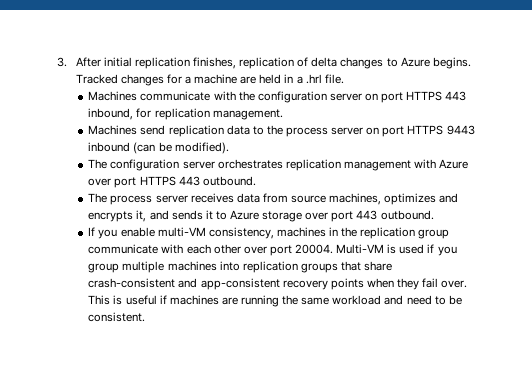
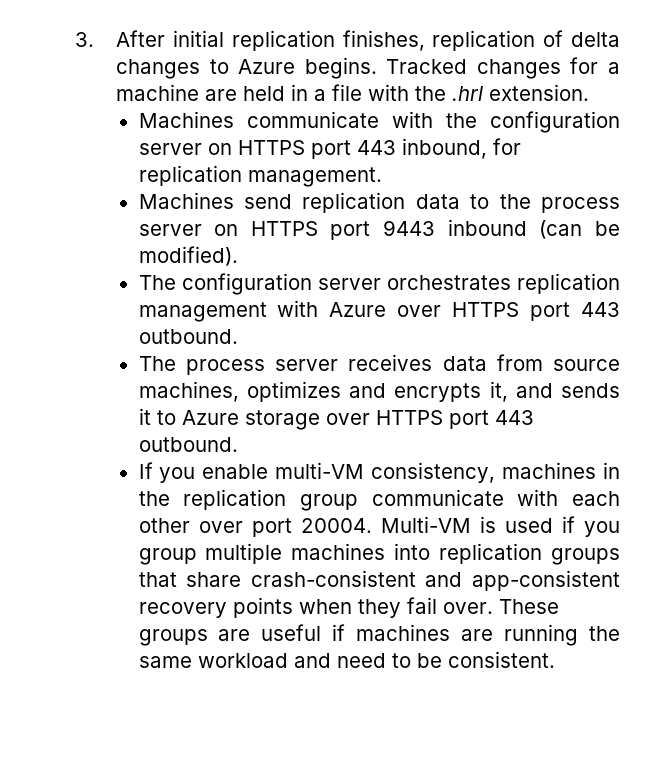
[305,74,344,84] .hrl file. -> [331,84,589,101] file with the .hrl extension.
[381,91,443,103] port HTTPS -> [237,140,351,159] HTTPS port
[382,125,444,137] port HTTPS -> [250,221,371,240] HTTPS port
[114,176,176,188] port HTTPS -> [452,302,571,321] HTTPS port
(329, 216) none -> [375,410,443,425] HTTPS
[88,295,123,305] This is -> [498,599,559,614] [138,629,251,646] These groups are

